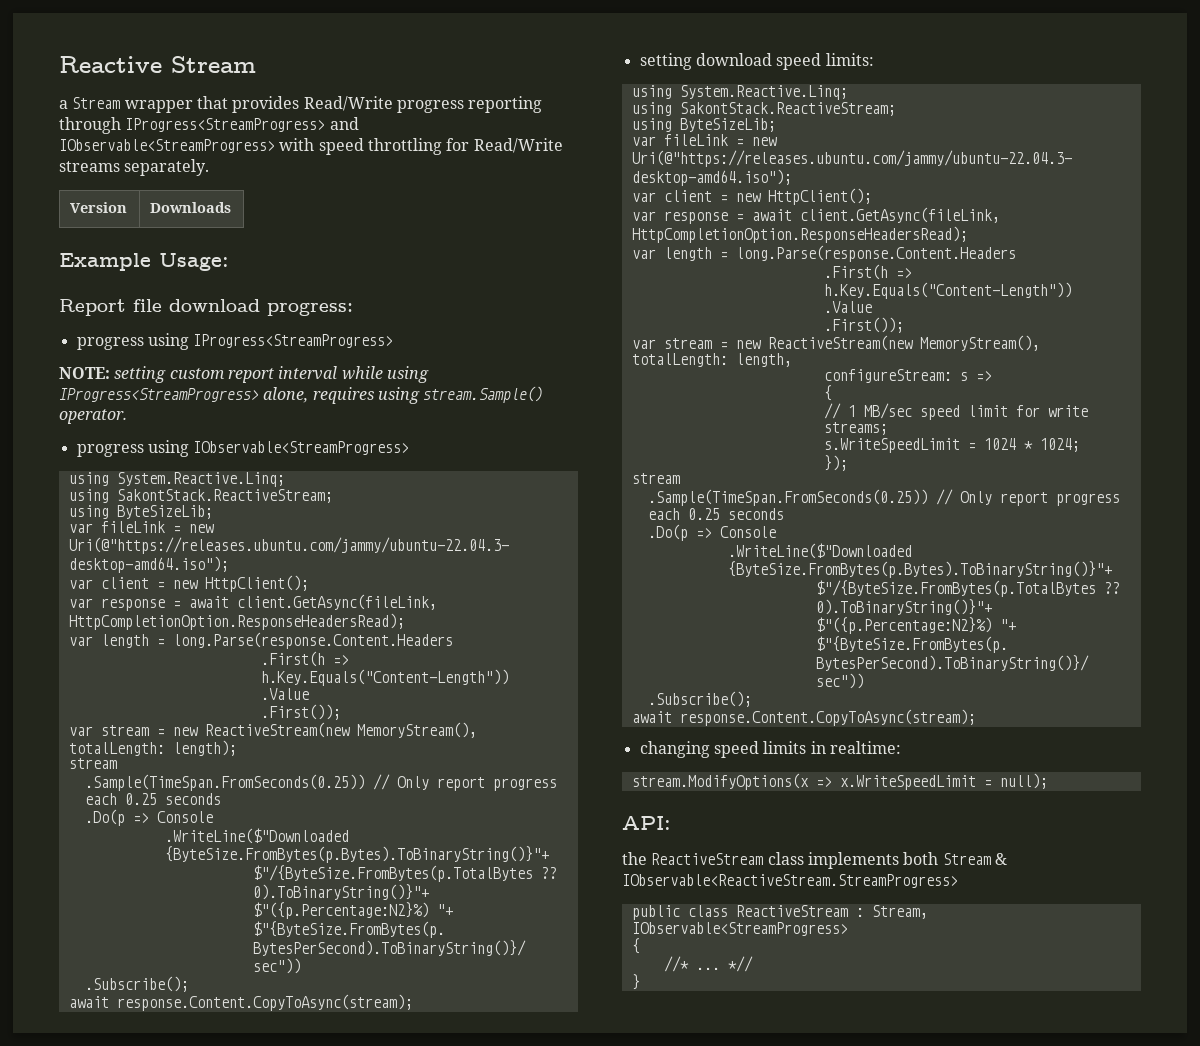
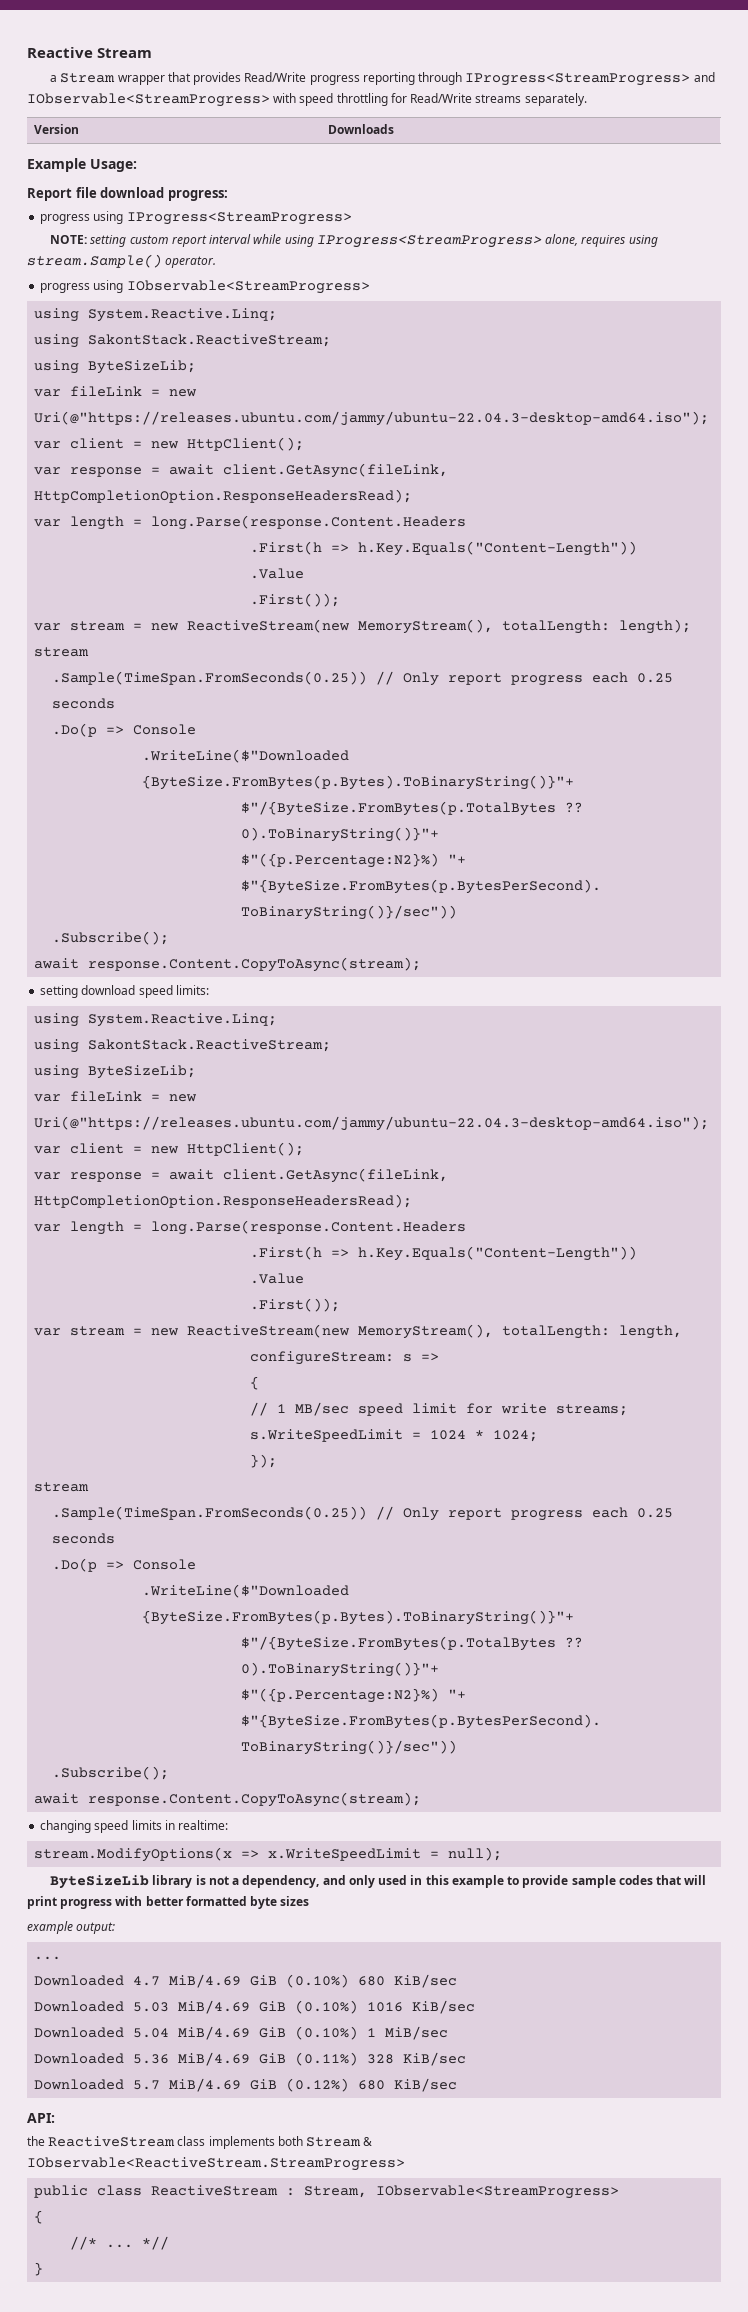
(1048, 781) none -> [50,1875,707,1889] [27,1896,310,1909] [27,1921,116,1934] [34,1956,62,1960] [34,1974,458,1988] [34,2000,476,2014] [34,2026,449,2040] [34,2052,467,2066] [34,2078,458,2092] // ByteSizeLib library is not a dependency, and only used in this example to provide sample codes that will print progress with better formatted byte sizes // example output: // ... // Downloaded 4.7 MiB/4.69 GiB (0.10%) 680 KiB/sec // Downloaded 5.03 MiB/4.69 GiB (0.10%) 1016 KiB/sec // Downloaded 5.04 MiB/4.69 GiB (0.10%) 1 MiB/sec // Downloaded 5.36 MiB/4.69 GiB (0.11%) 328 KiB/sec // Downloaded 5.7 MiB/4.69 GiB (0.12%) 680 KiB/sec

